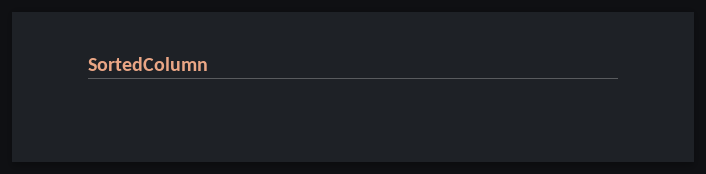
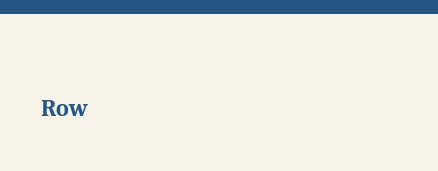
[88,57,208,71] SortedColumn -> [41,100,88,116] Row

